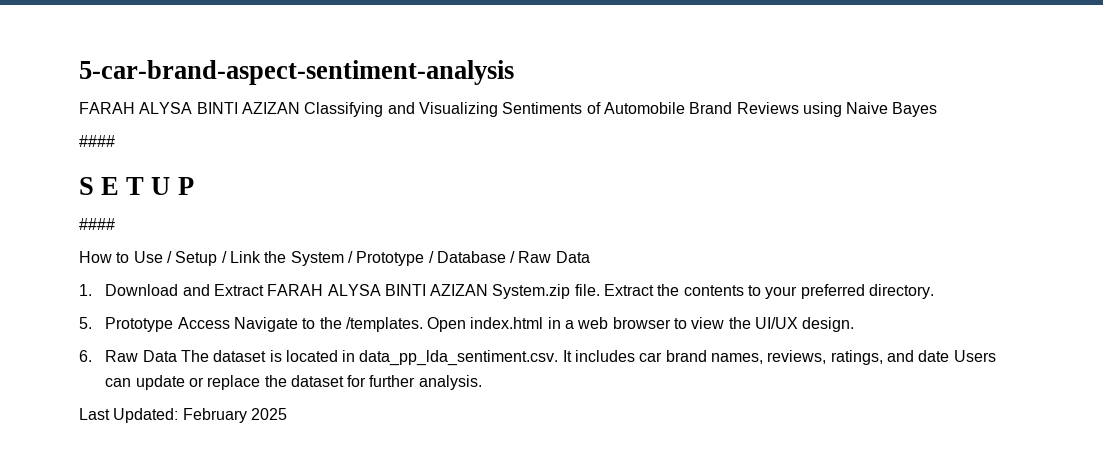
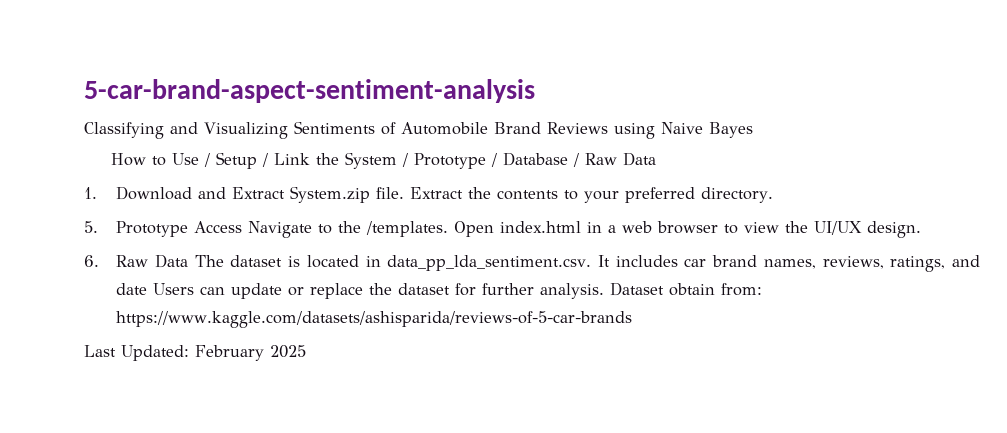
[79,102,300,114] FARAH ALYSA BINTI AZIZAN -> (535, 91) none
[79,135,115,147] [79,177,194,195] [79,218,115,230] // #### // S E T U P // #### -> (753, 130) none
[267,284,489,296] FARAH ALYSA BINTI AZIZAN -> (286, 193) none
(482, 382) none -> [610,282,763,296] [116,311,633,328] Dataset obtain from: https://www.kaggle.com/datasets/ashisparida/reviews-of-5-car-brands

